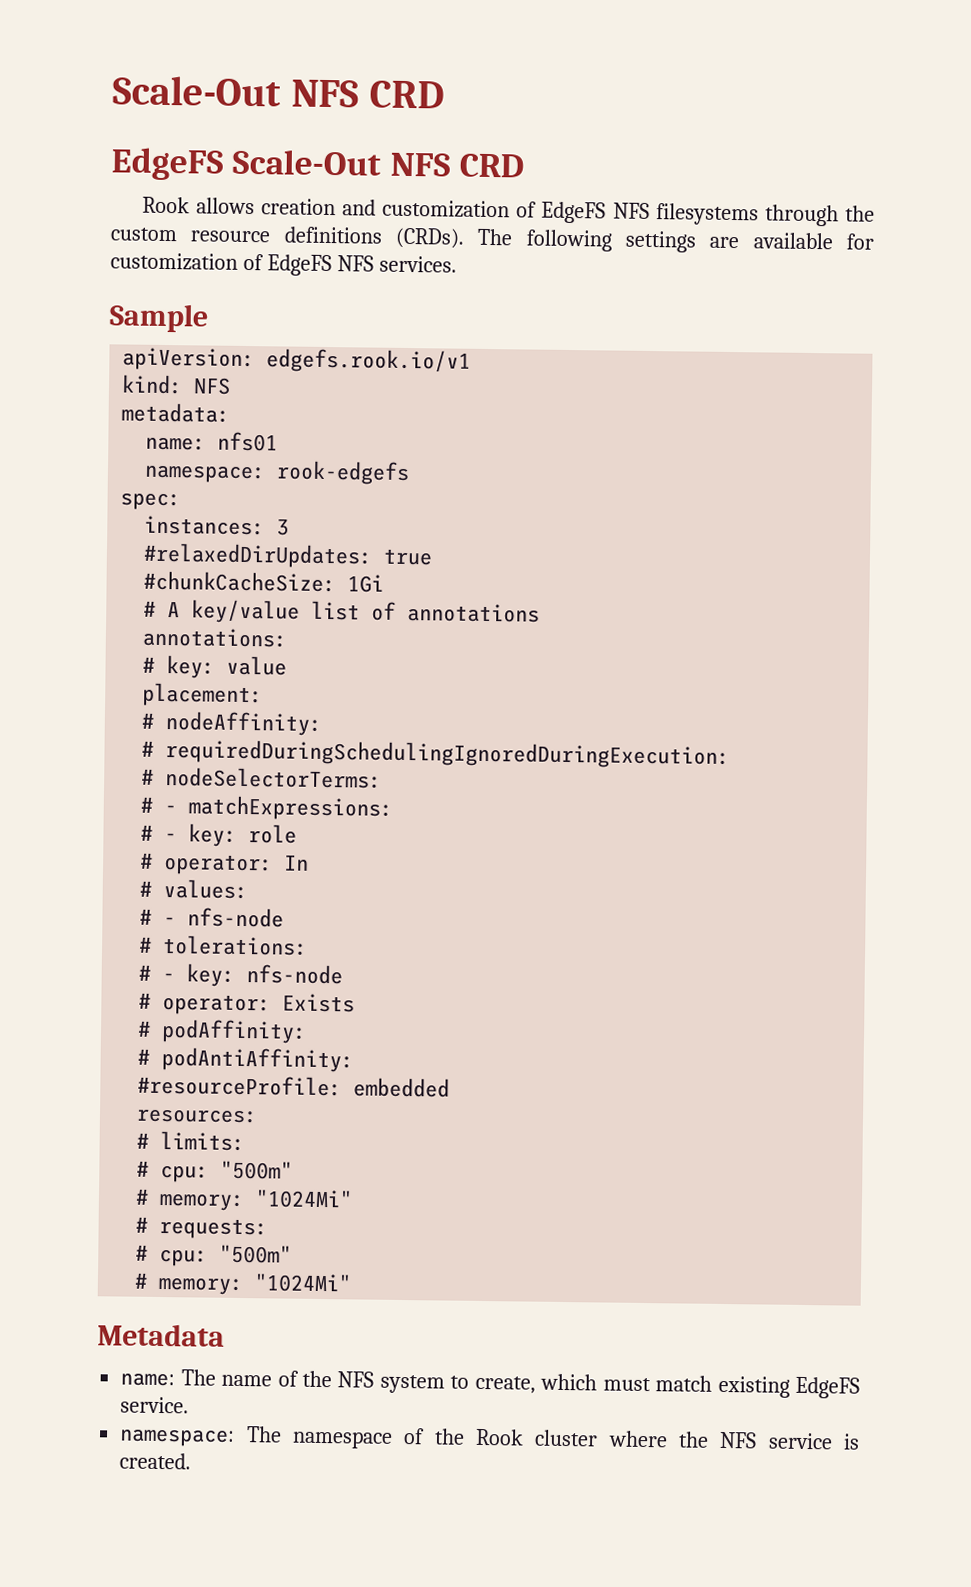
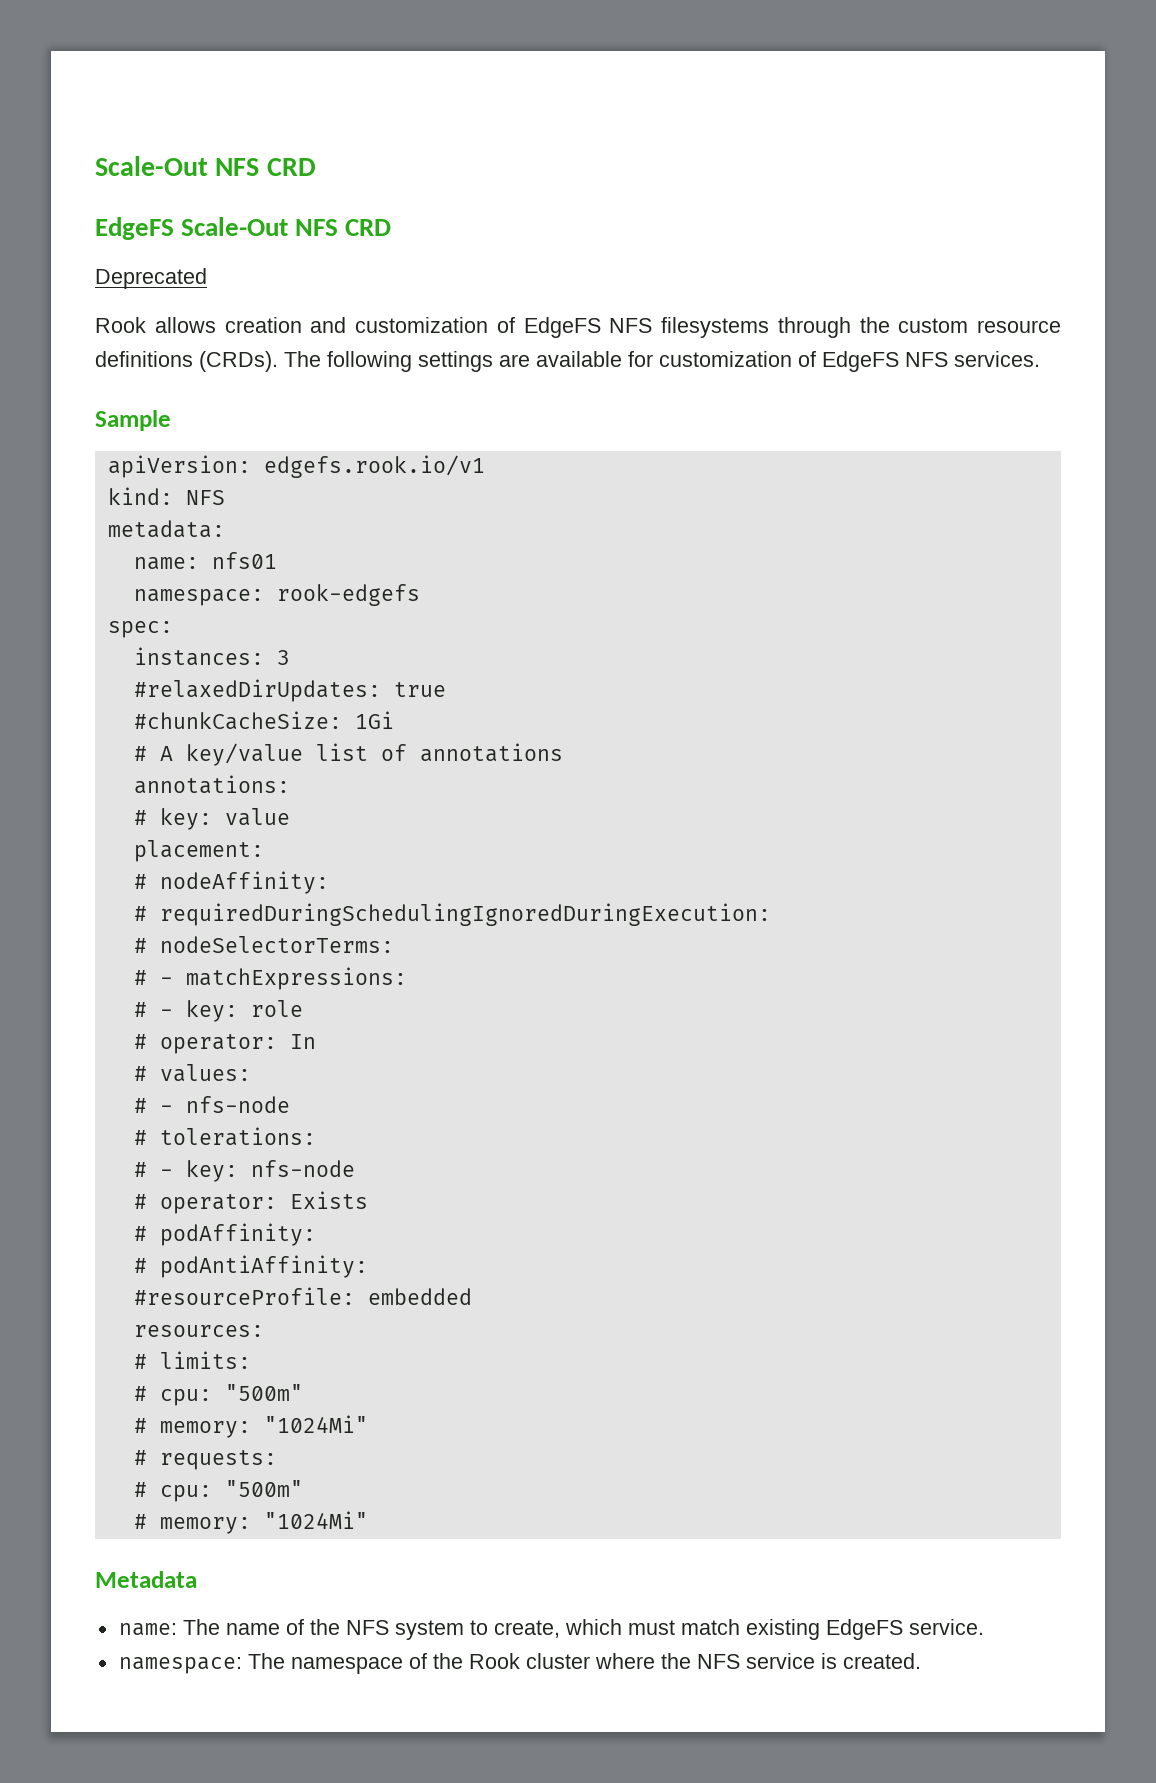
(524, 165) none -> [95,268,207,289] // Deprecated

